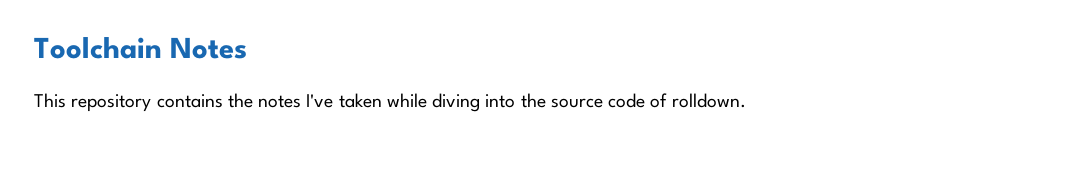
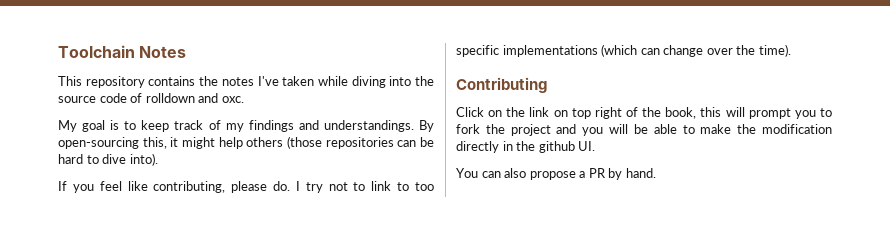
[671,93,746,108] rolldown. -> [145,93,244,103] [58,120,434,132] [58,136,434,149] [58,153,158,166] [58,181,435,193] [456,44,791,57] [456,77,547,93] [456,107,833,119] [456,124,832,136] [456,141,596,153] [456,168,656,180] rolldown and oxc. // My goal is to keep track of my findings and understandings. By open-sourcing this, it might help others (those repositories can be hard to dive into). // If you feel like contributing, please do. I try not to link to too specific implementations (which can change over the time). // Contributing // Click on the link on top right of the book, this will prompt you to fork the project and you will be able to make the modification directly in the github UI. // You can also propose a PR by hand.

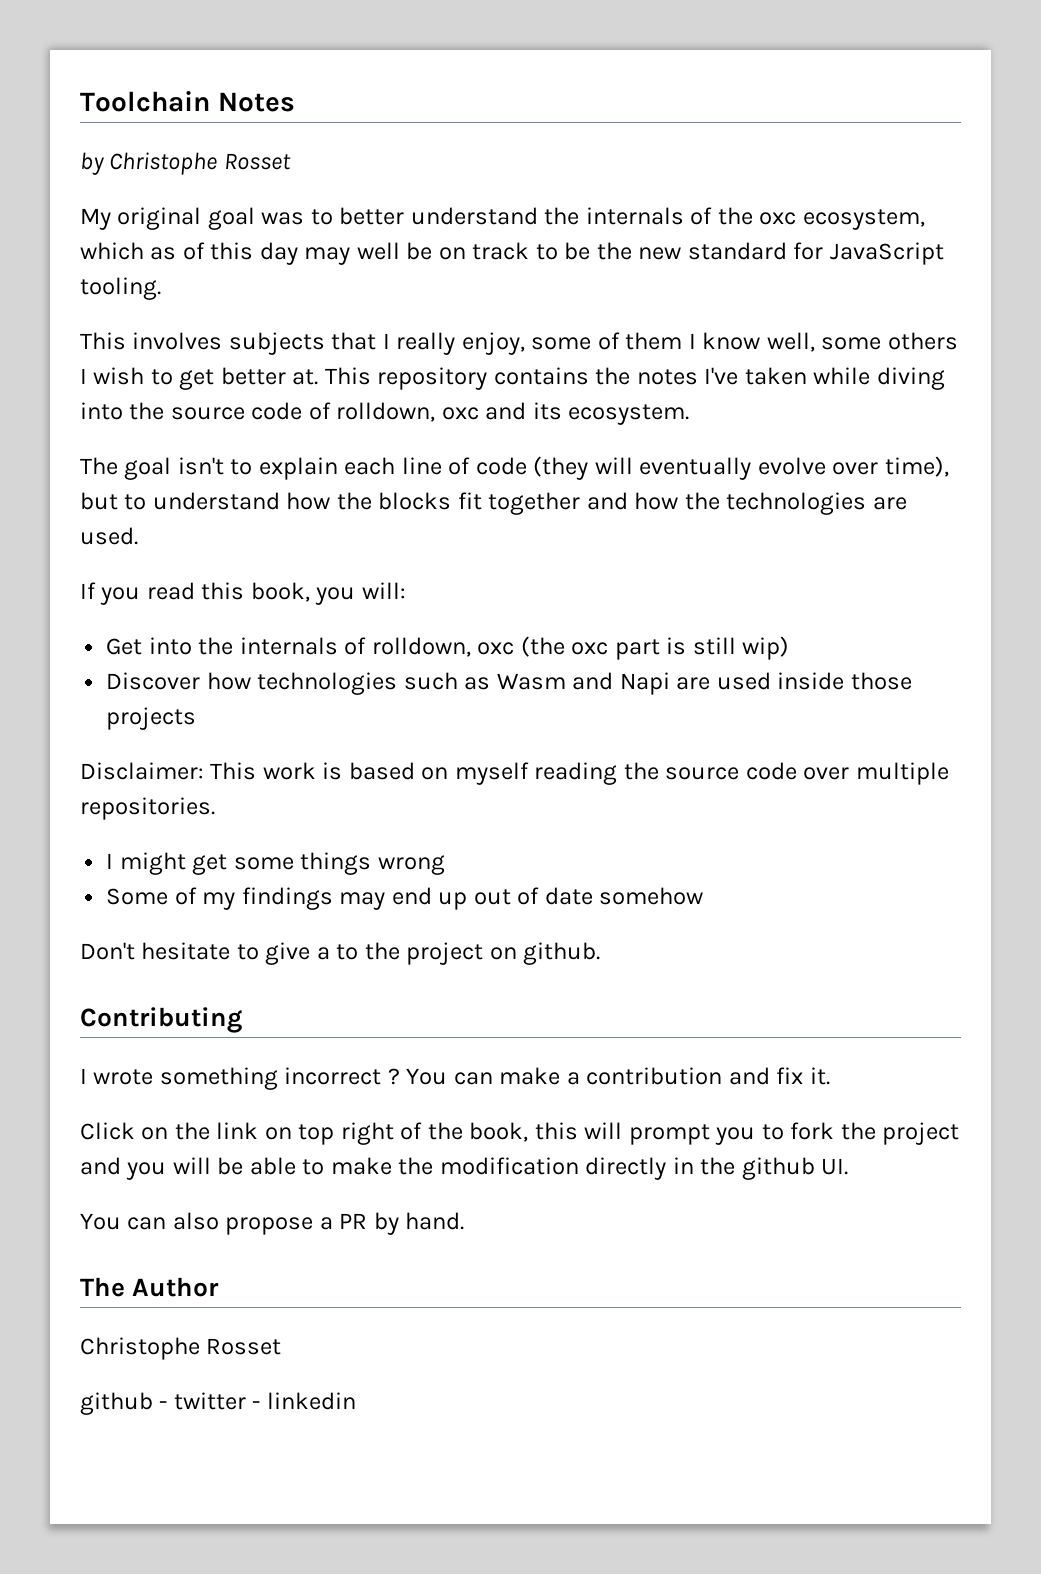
(187, 52) none -> [80,152,291,175] [80,207,925,230] [80,242,944,265] [80,277,161,300] [80,332,958,355] [80,367,319,390] by Christophe Rosset // My original goal was to better understand the internals of the oxc ecosystem, which as of this day may well be on track to be the new standard for JavaScript tooling. // This involves subjects that I really enjoy, some of them I know well, some others I wish to get better at.
[145,93,244,103] [58,120,434,132] [58,136,434,149] [58,153,158,166] [58,181,435,193] [456,44,791,57] [456,77,547,93] rolldown and oxc. // My goal is to keep track of my findings and understandings. By open-sourcing this, it might help others (those repositories can be hard to dive into). // If you feel like contributing, please do. I try not to link to too specific implementations (which can change over the time). // Contributing -> [336,402,690,425] [80,456,949,480] [80,492,907,515] [80,527,138,545] [80,582,406,605] [106,636,790,660] [106,672,912,695] [106,707,197,730] [80,762,949,785] [80,797,215,820] [106,852,445,875] [106,887,704,910] [80,942,601,965] [80,1007,242,1033] [80,1067,830,1090] rolldown, oxc and its ecosystem. // The goal isn't to explain each line of code (they will eventually evolve over time), but to understand how the blocks fit together and how the technologies are used. // If you read this book, you will: // Get into the internals of rolldown, oxc (the oxc part is still wip) // Discover how technologies such as Wasm and Napi are used inside those projects // Disclaimer: This work is based on myself reading the source code over multiple repositories. // I might get some things wrong // Some of my findings may end up out of date somehow // Don't hesitate to give a to the project on github. // Contributing // I wrote something incorrect ? You can make a contribution and fix it.
(656, 173) none -> [80,1277,220,1297] [80,1337,282,1360] [80,1392,356,1415] // The Author // Christophe Rosset // github - twitter - linkedin

